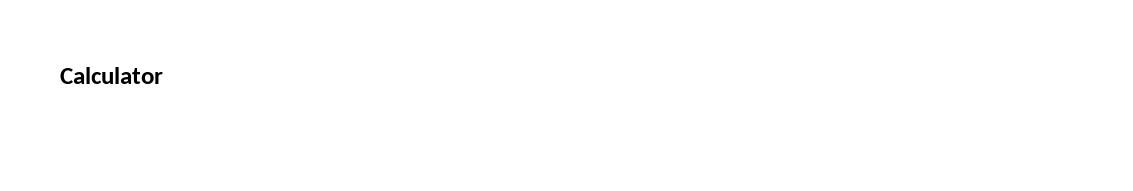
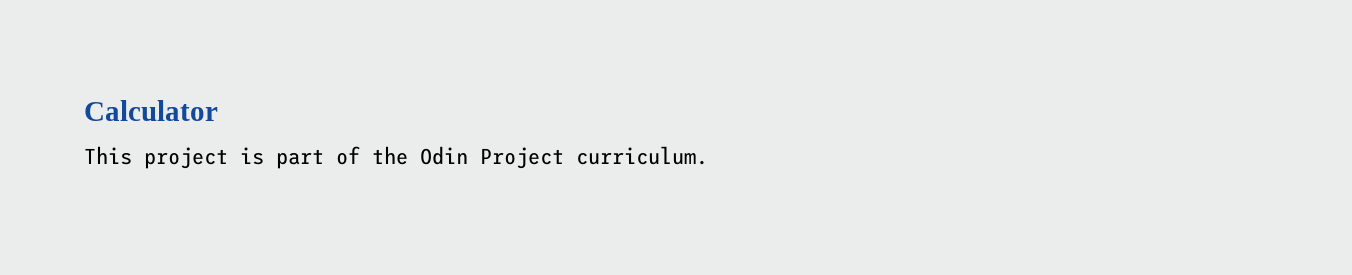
(163, 75) none -> [84,146,708,169] // This project is part of the Odin Project curriculum.

